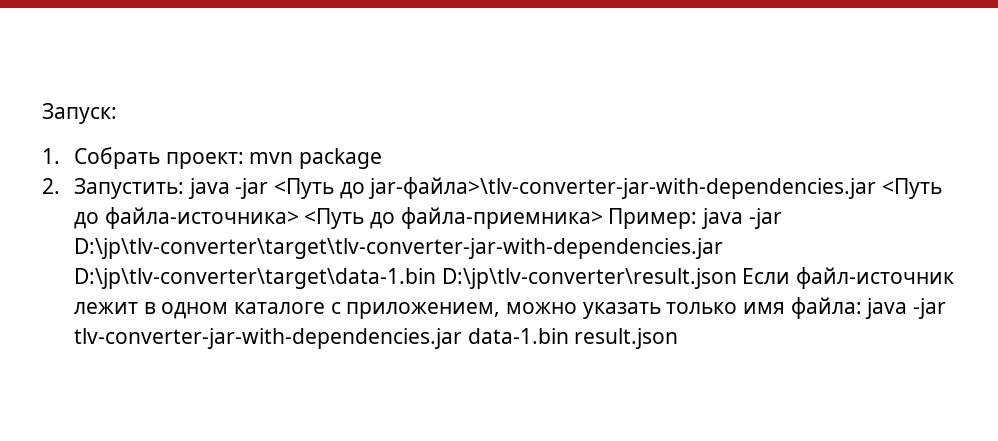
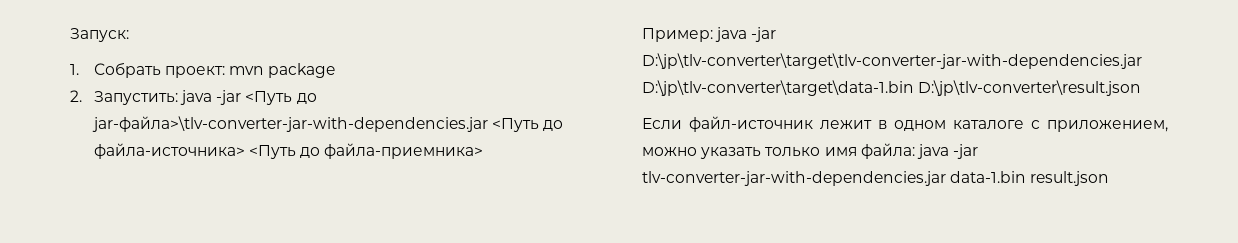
(603, 218) none -> (484, 151) //
(737, 278) none -> (1142, 88) //

